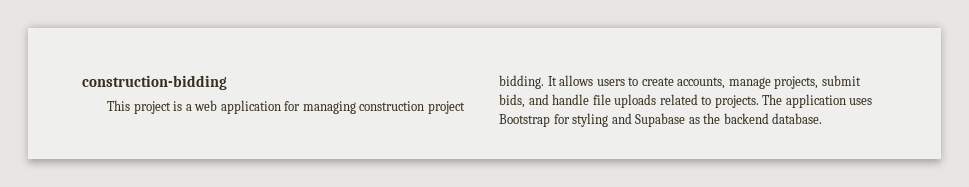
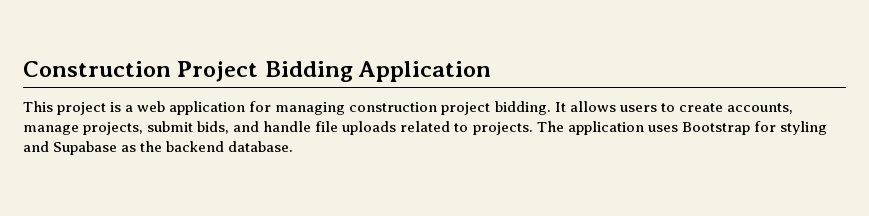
[82,75,227,90] construction-bidding -> [23,61,492,82] Construction Project Bidding Application

